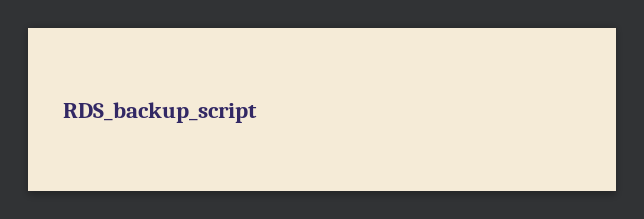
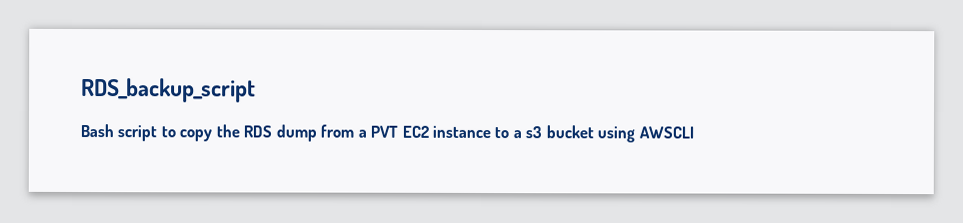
(257, 112) none -> [80,124,694,143] // Bash script to copy the RDS dump from a PVT EC2 instance to a s3 bucket using AWSCLI

